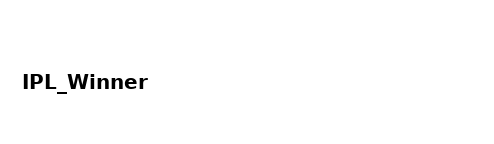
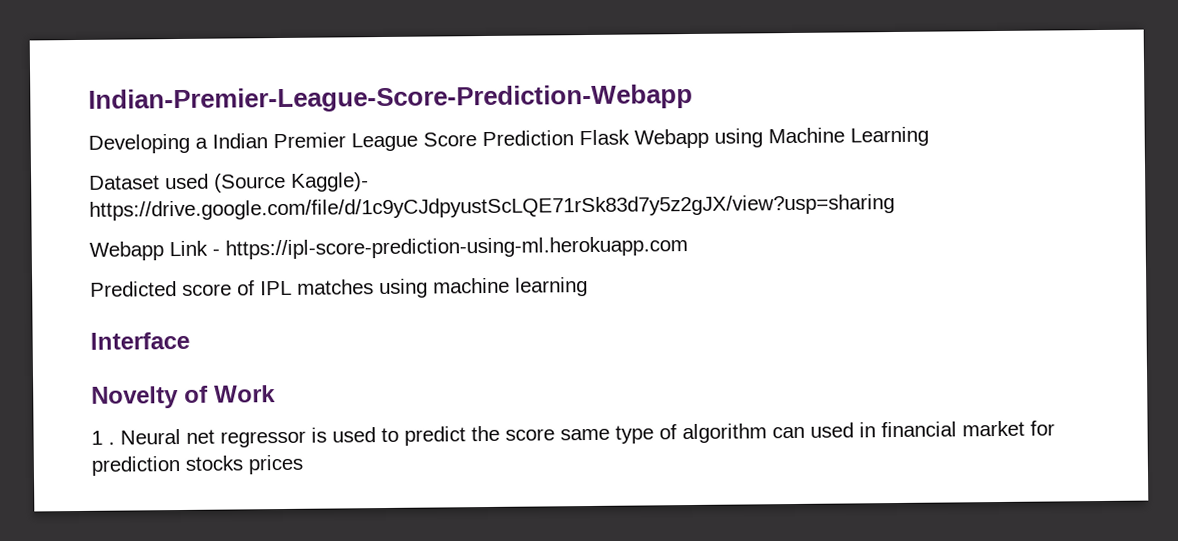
[22,74,148,94] IPL_Winner -> [88,83,693,114] [88,126,929,154] [89,172,369,193] [89,194,895,221] [89,236,688,261] [90,277,588,299] [90,331,190,350] [91,385,276,409] [91,420,1055,448] [91,454,303,476] Indian-Premier-League-Score-Prediction-Webapp // Developing a Indian Premier League Score Prediction Flask Webapp using Machine Learning // Dataset used (Source Kaggle)- https://drive.google.com/file/d/1c9yCJdpyustScLQE71rSk83d7y5z2gJX/view?usp=sharing // Webapp Link - https://ipl-score-prediction-using-ml.herokuapp.com // Predicted score of IPL matches using machine learning // Interface // Novelty of Work // 1 . Neural net regressor is used to predict the score same type of algorithm can used in financial market for prediction stocks prices

